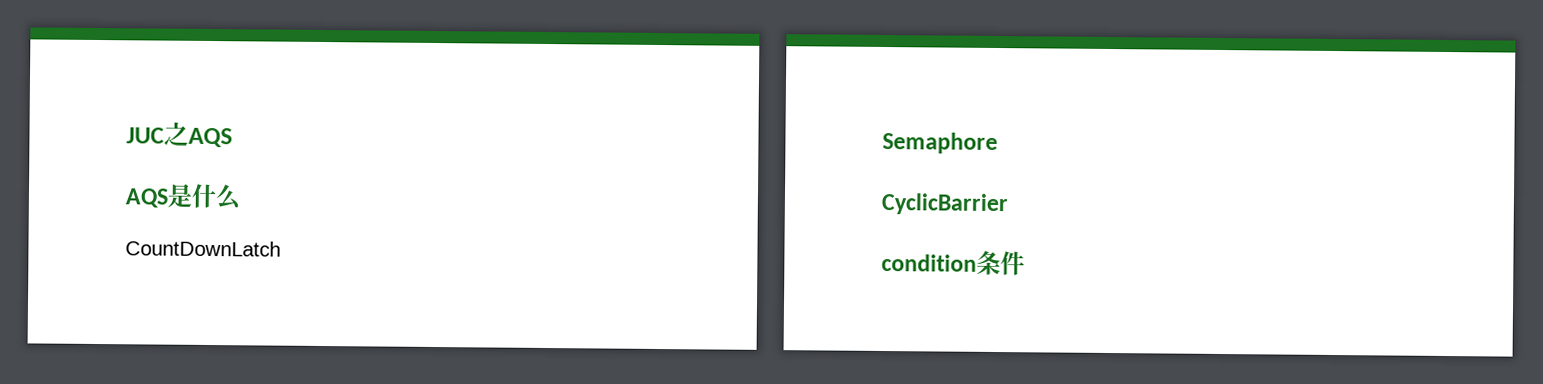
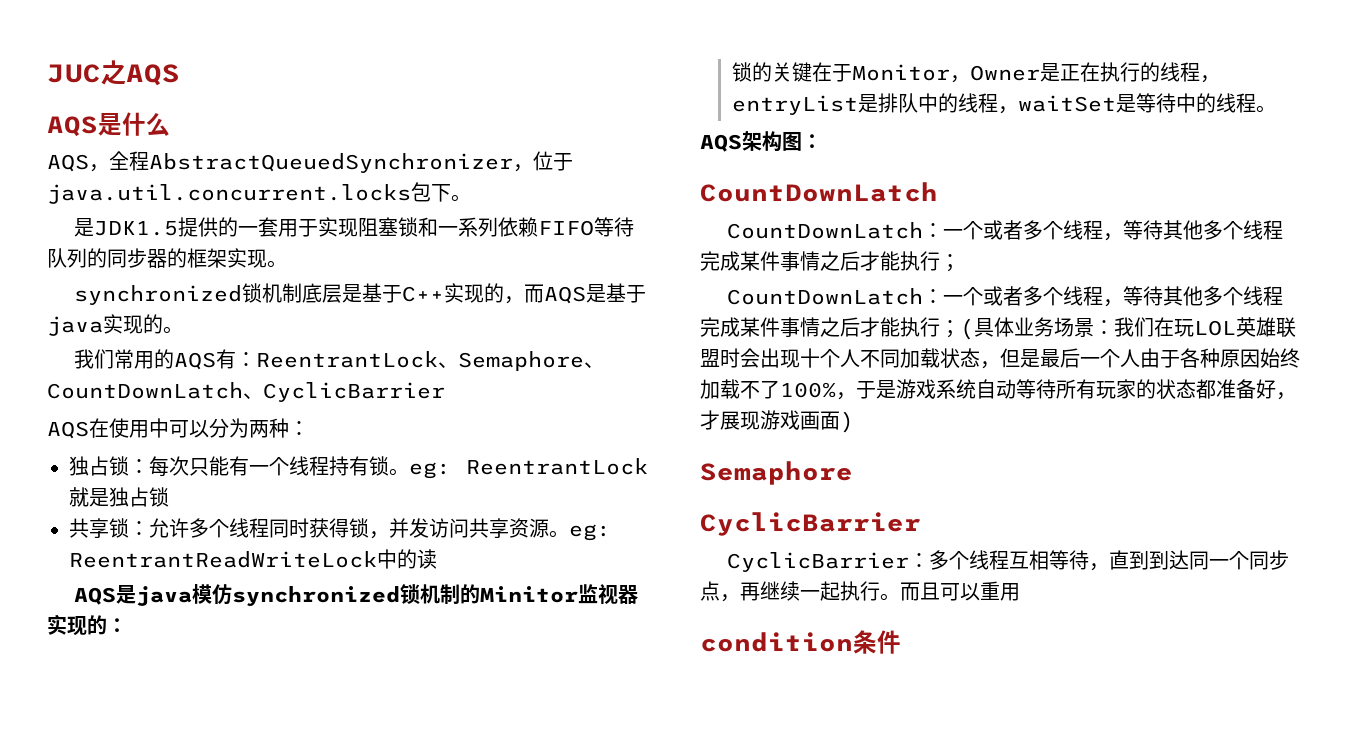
[125,240,281,257] [882,131,998,155] [881,192,1008,216] CountDownLatch // Semaphore // CyclicBarrier -> [47,151,573,173] [47,182,471,204] [73,217,634,237] [47,248,287,268] [73,283,646,305] [47,314,183,336] [73,349,604,371] [47,382,445,402] [47,418,309,439] [69,456,648,479] [69,487,169,507] [69,518,611,541] [69,549,437,569] [73,584,638,607] [47,614,127,636] [731,62,1220,83] [731,93,1276,115] [700,131,822,152] [700,182,938,202] [726,220,1283,241] [700,251,960,272] [726,286,1283,307] [700,317,1296,340] [700,348,1300,369] [700,379,1296,400] [700,410,854,433] [700,461,853,485] [700,512,921,536] [726,550,1289,572] [700,581,1020,602] AQS，全程AbstractQueuedSynchronizer，位于java.util.concurrent.locks包下。 // 是JDK1.5提供的一套用于实现阻塞锁和一系列依赖FIFO等待队列的同步器的框架实现。 // synchronized锁机制底层是基于C++实现的，而AQS是基于java实现的。 // 我们常用的AQS有：ReentrantLock、Semaphore、CountDownLatch、CyclicBarrier // AQS在使用中可以分为两种： // 独占锁：每次只能有一个线程持有锁。eg: ReentrantLock就是独占锁 // 共享锁：允许多个线程同时获得锁，并发访问共享资源。eg: ReentrantReadWriteLock中的读 // AQS是java模仿synchronized锁机制的Minitor监视器实现的： // 锁的关键在于Monitor，Owner是正在执行的线程，entryList是排队中的线程，waitSet是等待中的线程。 // AQS架构图： // CountDownLatch // CountDownLatch：一个或者多个线程，等待其他多个线程完成某件事情之后才能执行； // CountDownLatch：一个或者多个线程，等待其他多个线程完成某件事情之后才能执行；(具体业务场景：我们在玩LOL英雄联盟时会出现十个人不同加载状态，但是最后一个人由于各种原因始终加载不了100%，于是游戏系统自动等待所有玩家的状态都准备好，才展现游戏画面) // Semaphore // CyclicBarrier // CyclicBarrier：多个线程互相等待，直到到达同一个同步点，再继续一起执行。而且可以重用

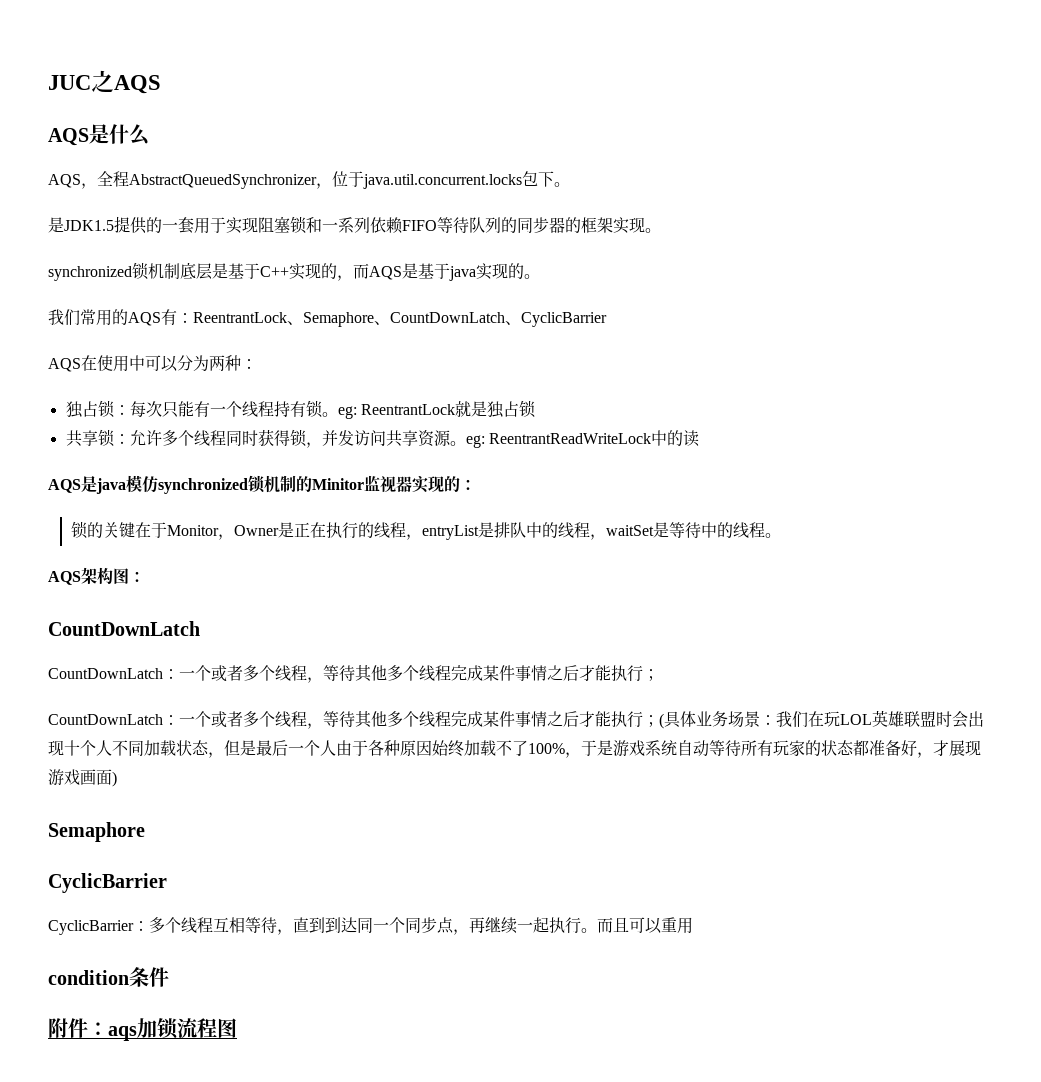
(901, 642) none -> [48,1018,237,1041] // 附件：aqs加锁流程图

